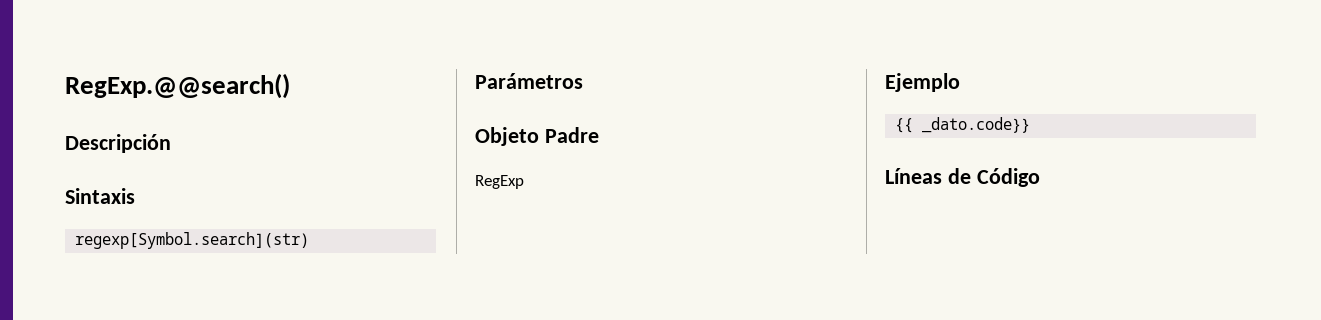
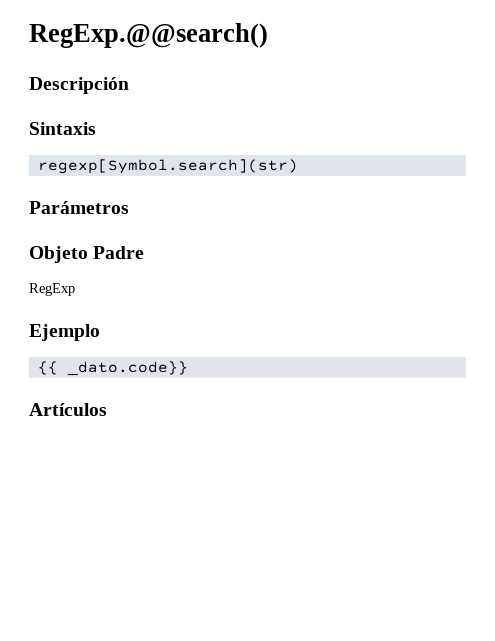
[885,168,1040,187] Líneas de Código -> [29,403,107,416] Artículos

